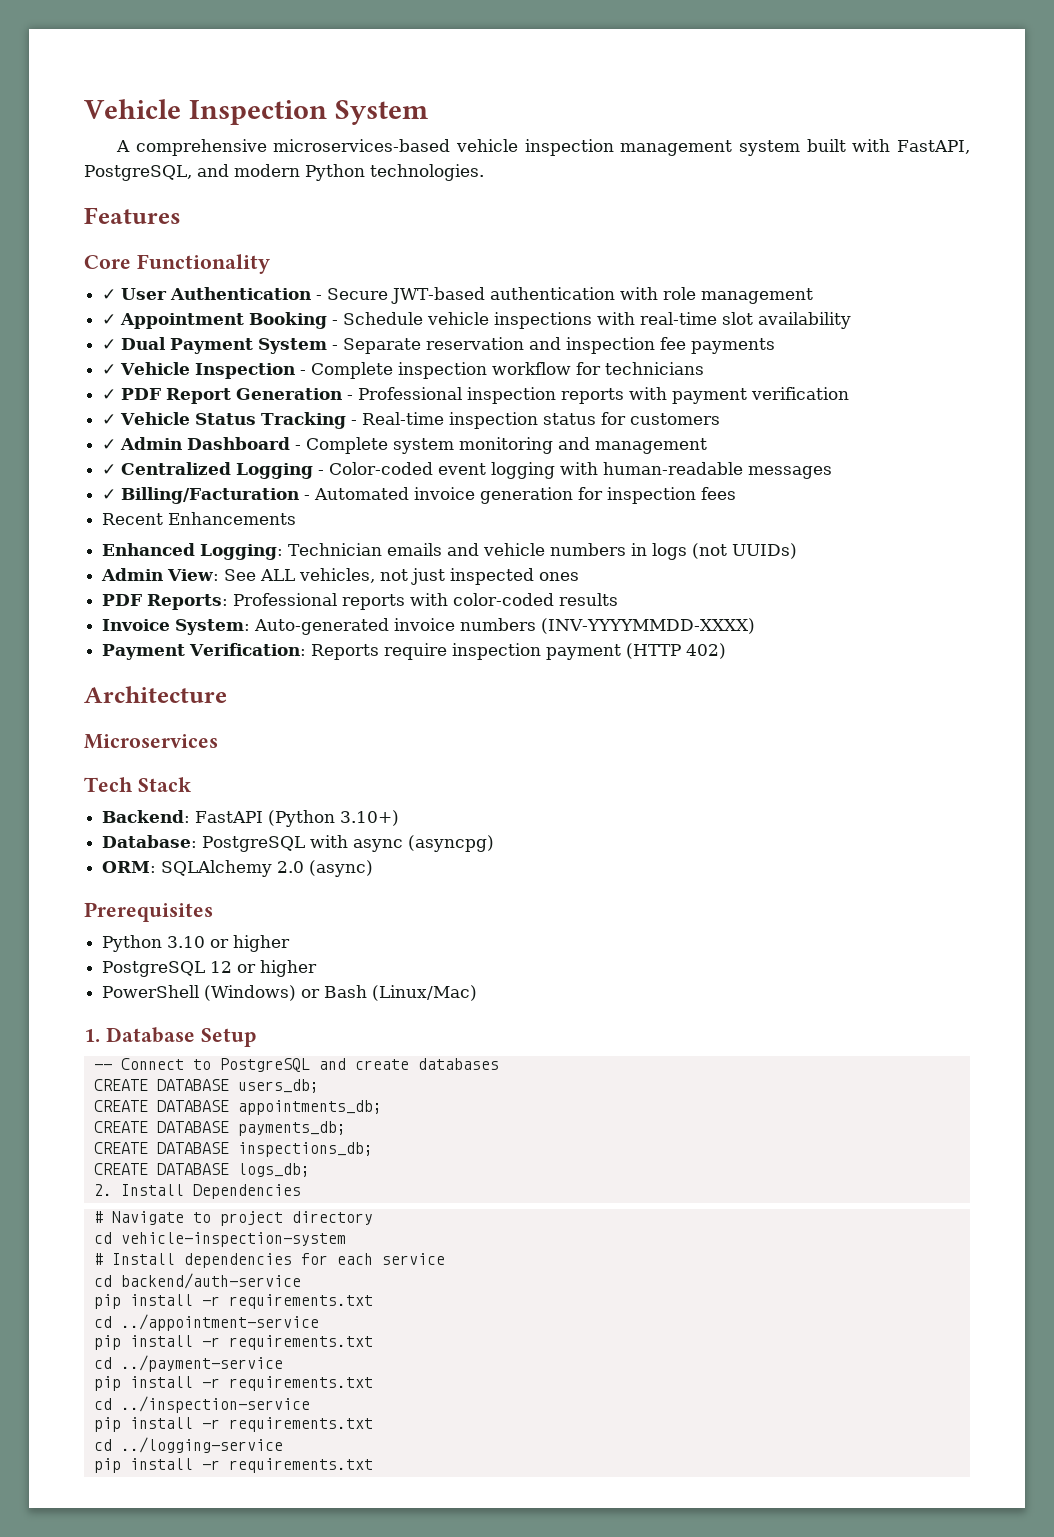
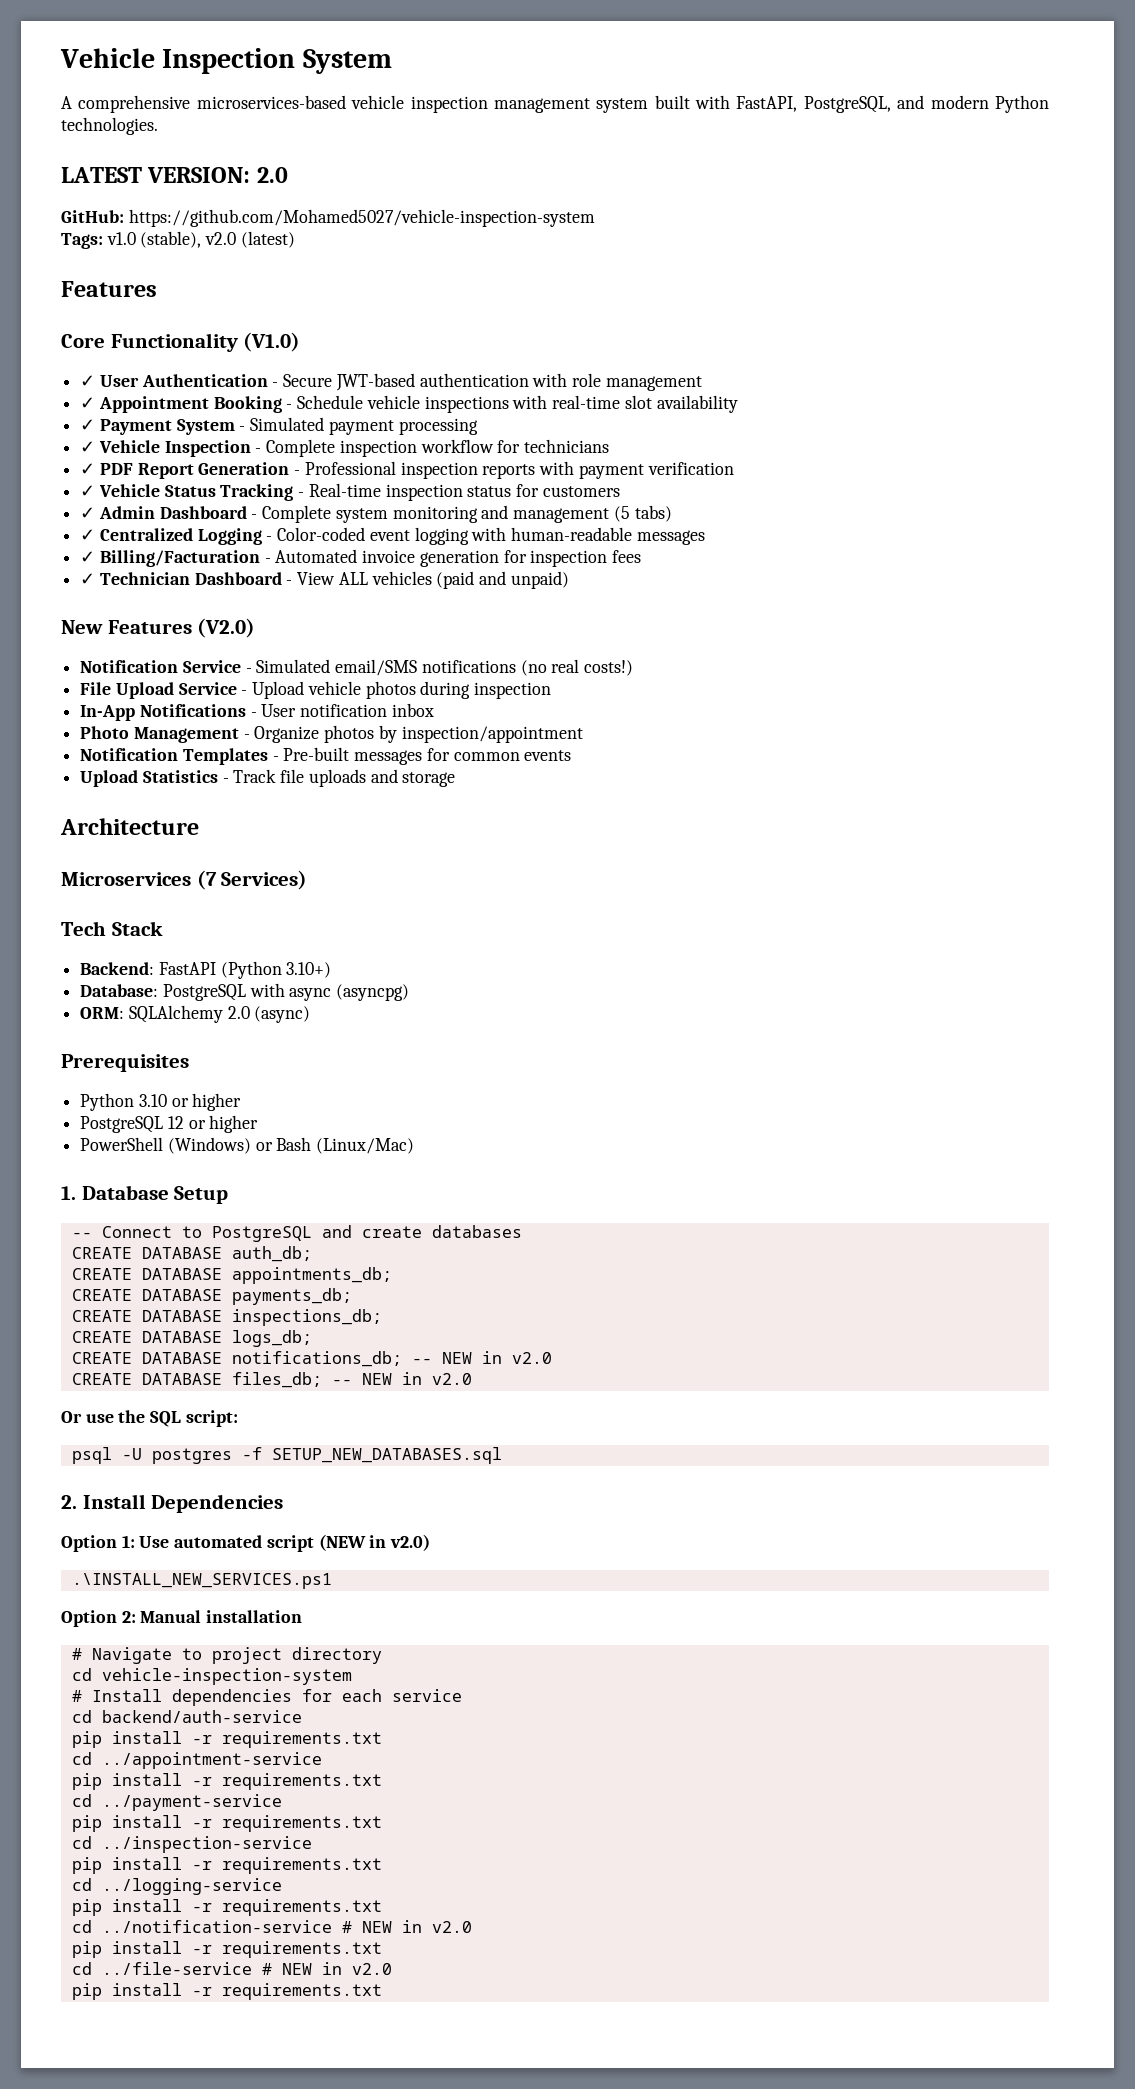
(484, 172) none -> [61,167,288,183] [61,209,595,227] [61,231,295,249] // LATEST VERSION: 2.0 // GitHub: https://github.com/Mohamed5027/vehicle-inspection-system // Tags: v1.0 (stable), v2.0 (latest)
(270, 264) none -> [243,332,301,352] (V1.0)
[121,337,167,350] Dual -> (96, 425) none
[343,337,776,354] Separate reservation and inspection fee payments -> [250,417,478,435] Simulated payment processing
(708, 446) none -> [613,505,672,522] (5 tabs)
[102,512,297,525] [102,543,798,560] [101,568,580,585] [102,593,619,610] [102,618,756,635] [102,643,727,660] Recent Enhancements // Enhanced Logging: Technician emails and vehicle numbers in logs (not UUIDs) // Admin View: See ALL vehicles, not just inspected ones // PDF Reports: Professional reports with color-coded results // Invoice System: Auto-generated invoice numbers (INV-YYYYMMDD-XXXX) // Payment Verification: Reports require inspection payment (HTTP 402) -> [80,571,569,589] [61,618,256,638] [80,659,634,676] [80,681,552,699] [80,703,434,721] [80,725,583,743] [80,747,572,765] [80,769,456,787] ✓ Technician Dashboard - View ALL vehicles (paid and unpaid) // New Features (V2.0) // Notification Service - Simulated email/SMS notifications (no real costs!) // File Upload Service - Upload vehicle photos during inspection // In-App Notifications - User notification inbox // Photo Management - Organize photos by inspection/appointment // Notification Templates - Pre-built messages for common events // Upload Statistics - Track file uploads and storage
(218, 741) none -> [196,870,308,890] (7 Services)
[237,1079,319,1093] users_db; -> [231,1246,312,1262] auth_db;
[93,1184,301,1199] 2. Install Dependencies -> [71,1351,552,1367] [71,1372,472,1388] [61,1410,238,1427] [71,1447,502,1464] [61,1494,284,1513] [61,1534,431,1552] [71,1573,332,1589] [61,1610,303,1627] CREATE DATABASE notifications_db; -- NEW in v2.0 // CREATE DATABASE files_db; -- NEW in v2.0 // Or use the SQL script: // psql -U postgres -f SETUP_NEW_DATABASES.sql // 2. Install Dependencies // Option 1: Use automated script (NEW in v2.0) // .\INSTALL_NEW_SERVICES.ps1 // Option 2: Manual installation
(373, 1465) none -> [71,1920,472,1933] [71,1941,382,1958] [71,1962,392,1975] [71,1983,382,2000] // cd ../notification-service # NEW in v2.0 // pip install -r requirements.txt // cd ../file-service # NEW in v2.0 // pip install -r requirements.txt

